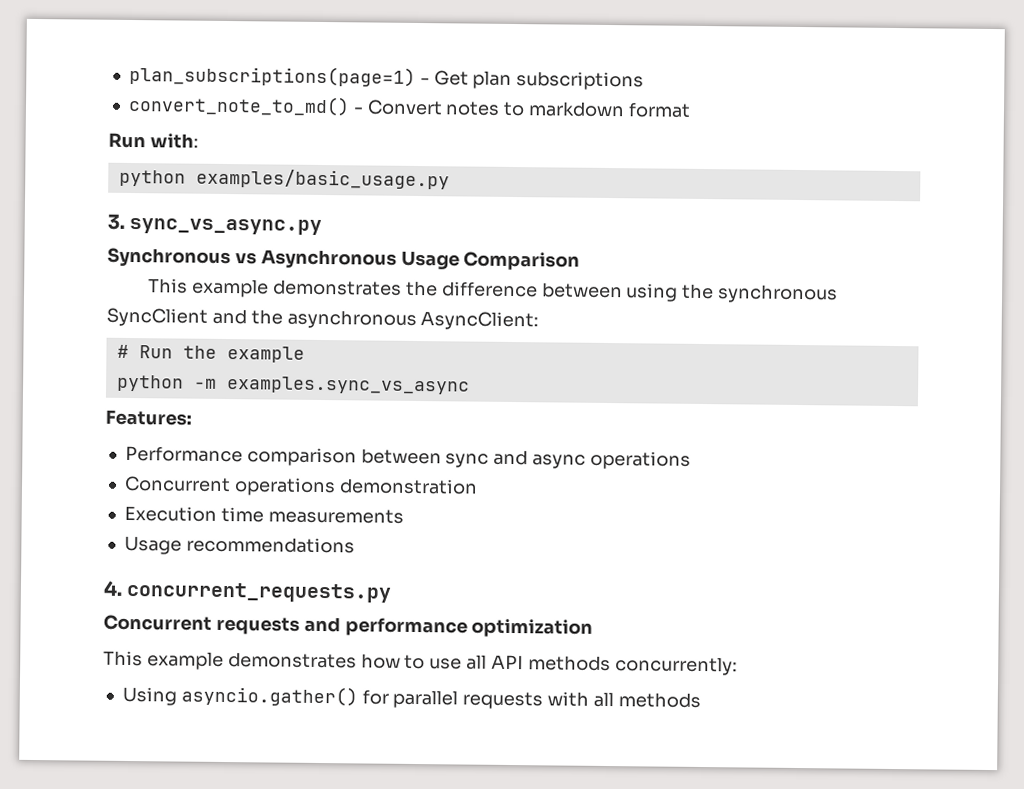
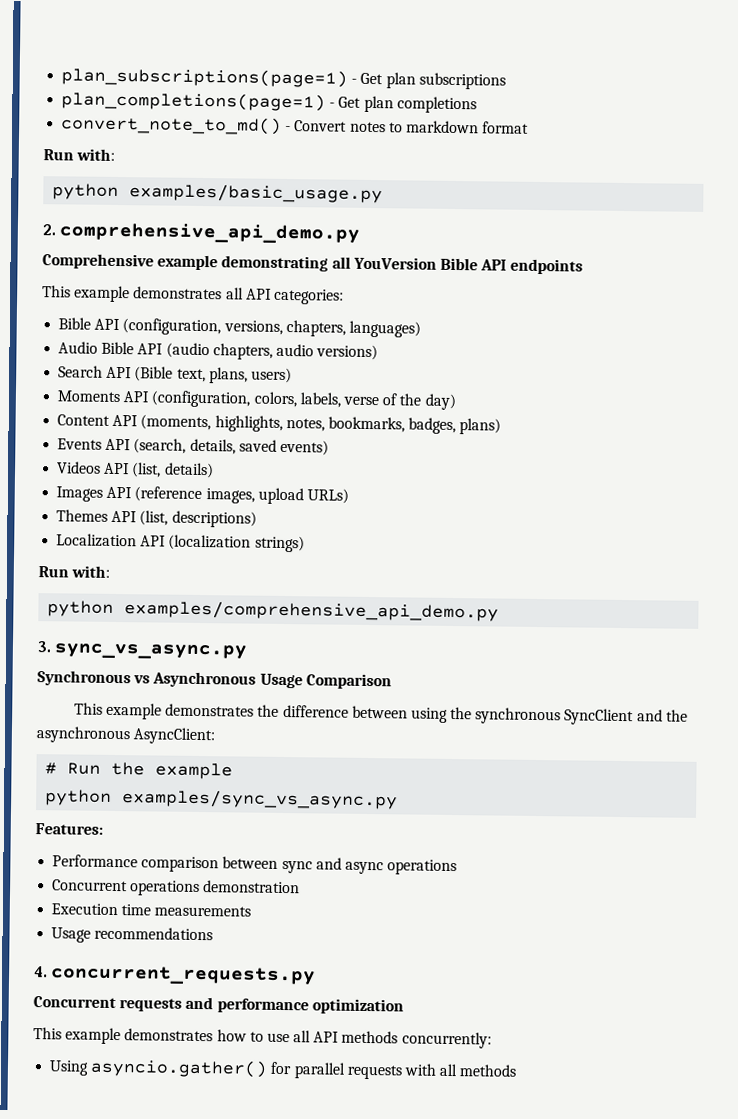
(645, 81) none -> [61,91,477,114] // plan_completions(page=1) - Get plan completions
(450, 179) none -> [42,222,361,244] [42,253,584,275] [42,285,344,305] [58,317,421,338] [58,341,379,361] [58,365,292,384] [57,390,456,411] [57,414,502,435] [57,438,329,456] [57,461,214,479] [56,486,349,505] [56,509,257,528] [56,533,305,553] [38,565,111,578] [47,600,500,622] // 2. comprehensive_api_demo.py // Comprehensive example demonstrating all YouVersion Bible API endpoints // This example demonstrates all API categories: // Bible API (configuration, versions, chapters, languages) // Audio Bible API (audio chapters, audio versions) // Search API (Bible text, plans, users) // Moments API (configuration, colors, labels, verse of the day) // Content API (moments, highlights, notes, bookmarks, badges, plans) // Events API (search, details, saved events) // Videos API (list, details) // Images API (reference images, upload URLs) // Themes API (list, descriptions) // Localization API (localization strings) // Run with: // python examples/comprehensive_api_demo.py
[193,376,470,395] -m examples.sync_vs_async -> [122,789,399,810] examples/sync_vs_async.py

